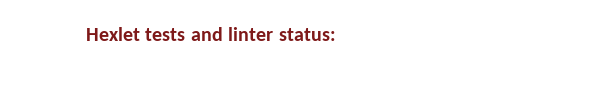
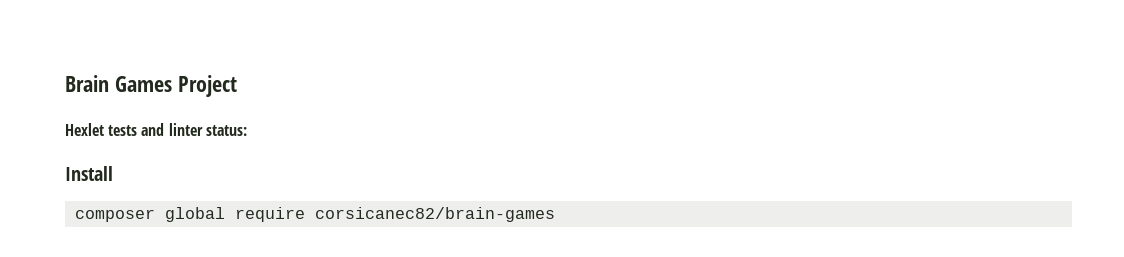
(86, 34) none -> [65,75,237,97] Brain Games Project //
(336, 34) none -> [65,166,113,181] [75,207,556,222] // Install // composer global require corsicanec82/brain-games

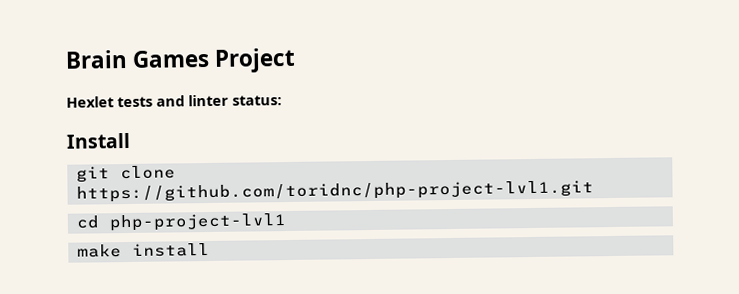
[75,207,556,222] composer global require corsicanec82/brain-games -> [75,165,176,183] [75,180,594,203] [75,213,287,232] [76,242,210,258] git clone https://github.com/toridnc/php-project-lvl1.git // cd php-project-lvl1 // make install

